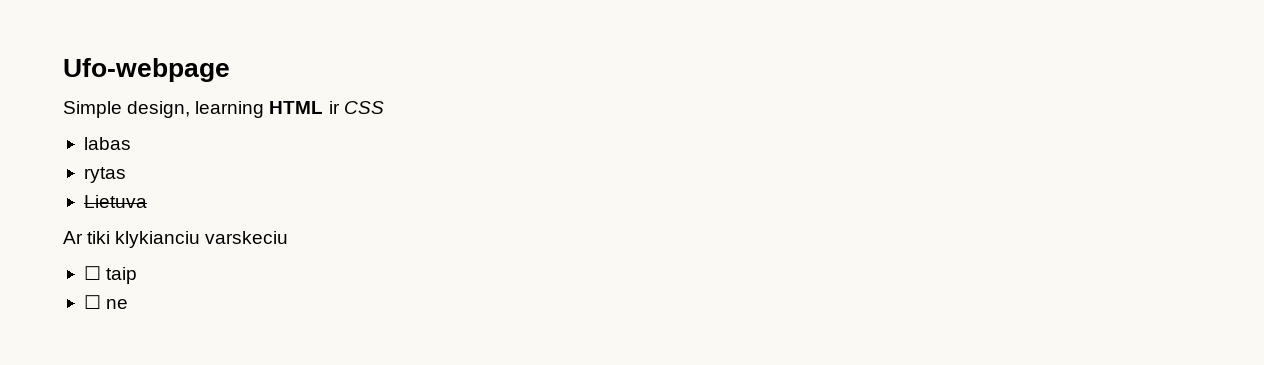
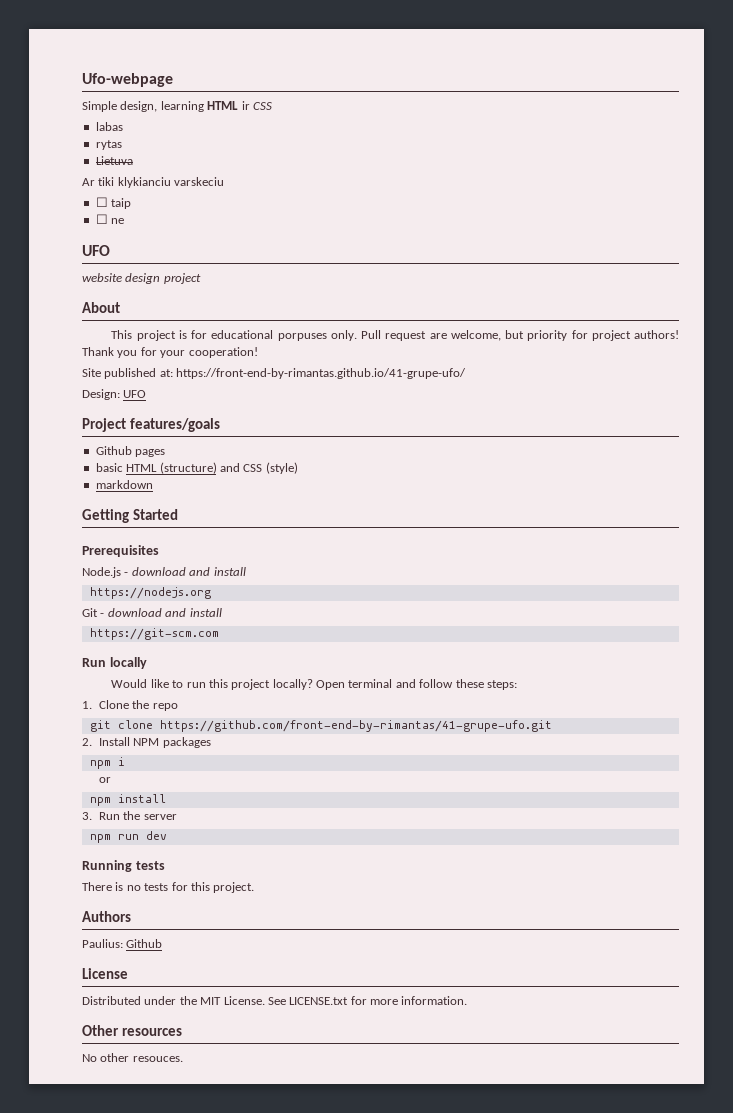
(129, 304) none -> [82,245,110,256] [82,273,201,284] [82,302,120,313] [111,330,679,341] [82,347,258,358] [82,368,467,379] [82,389,147,400] [82,418,220,432] [95,446,166,457] [95,462,298,474] [95,480,153,489] [82,509,178,523] [82,545,159,557] [82,567,246,578] [89,587,211,599] [82,608,222,617] [89,628,219,640] [82,657,147,669] [111,679,517,690] [82,700,178,711] [89,720,552,732] [82,737,211,748] [89,757,125,769] [99,777,112,783] [89,794,166,806] [82,811,177,820] [89,831,167,843] [82,860,165,872] [82,882,255,893] [82,911,131,922] [82,939,163,948] [82,968,128,979] [82,996,468,1005] [82,1025,182,1036] [82,1053,183,1062] // UFO // website design project // About // This project is for educational porpuses only. Pull request are welcome, but priority for project authors! Thank you for your cooperation! // Site published at: https://front-end-by-rimantas.github.io/41-grupe-ufo/ // Design: UFO // Project features/goals // Github pages // basic HTML (structure) and CSS (style) // markdown // Getting Started // Prerequisites // Node.js - download and install // https://nodejs.org // Git - download and install // https://git-scm.com // Run locally // Would like to run this project locally? Open terminal and follow these steps: // 1. Clone the repo // git clone https://github.com/front-end-by-rimantas/41-grupe-ufo.git // 2. Install NPM packages // npm i // or // npm install // 3. Run the server // npm run dev // Running tests // There is no tests for this project. // Authors // Paulius: Github // License // Distributed under the MIT License. See LICENSE.txt for more information. // Other resources // No other resouces.

